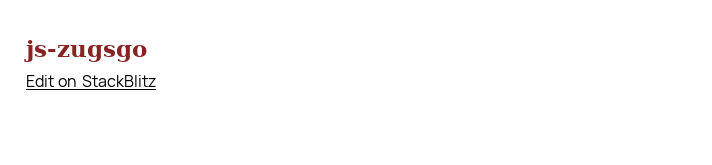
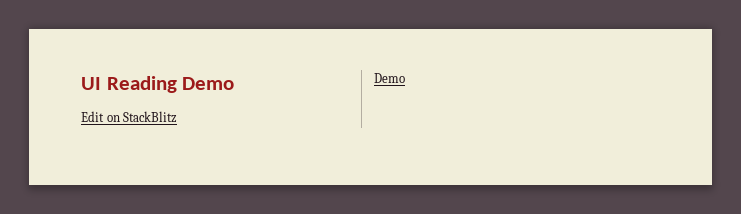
[24,40,147,62] js-zugsgo -> [81,76,235,93] UI Reading Demo
(156, 81) none -> [374,73,405,83] // Demo

